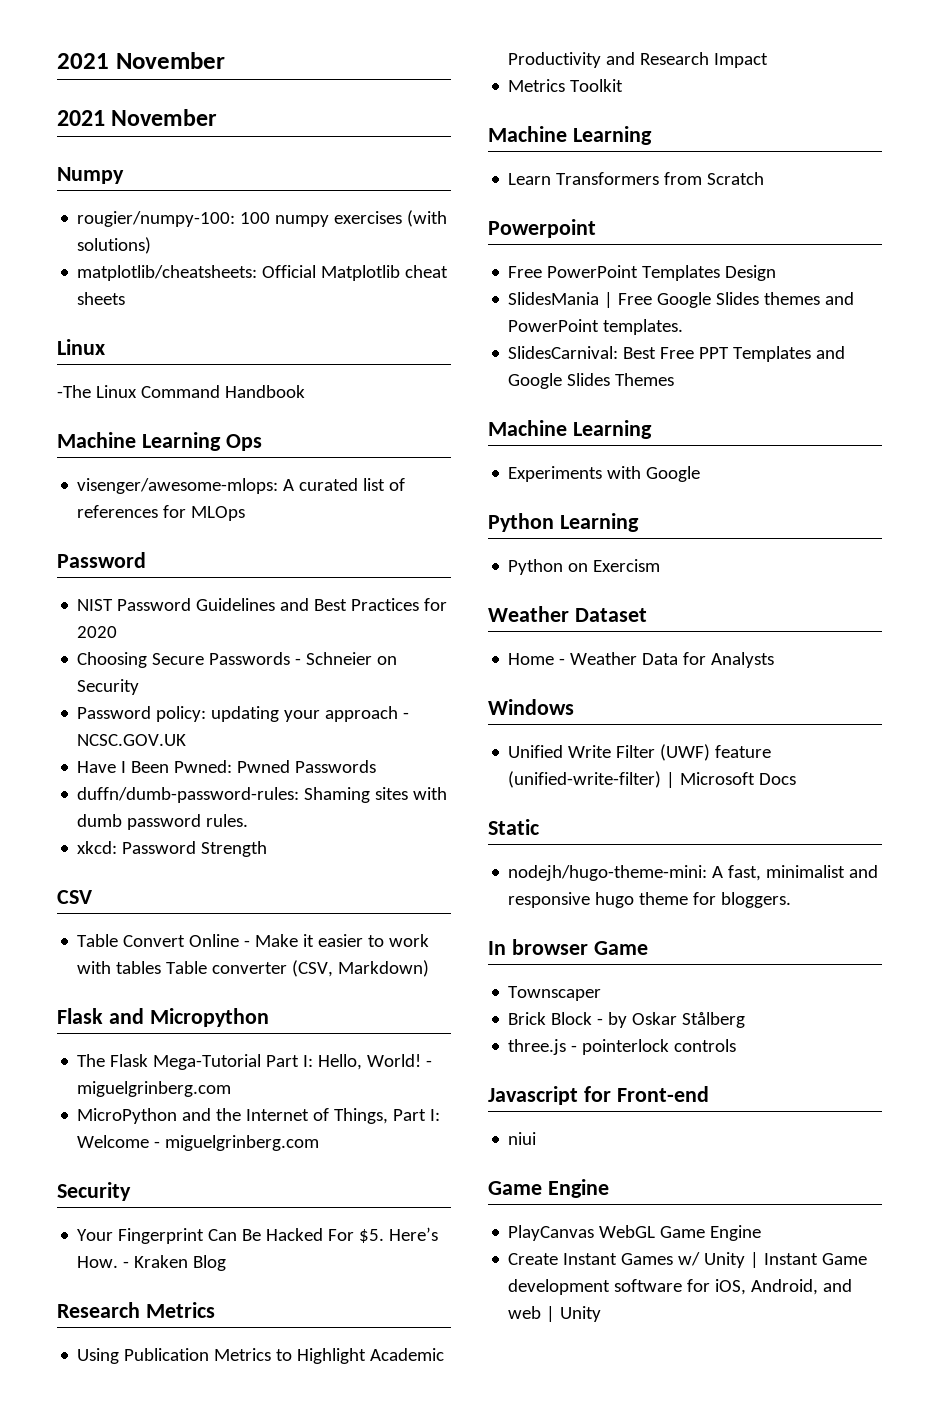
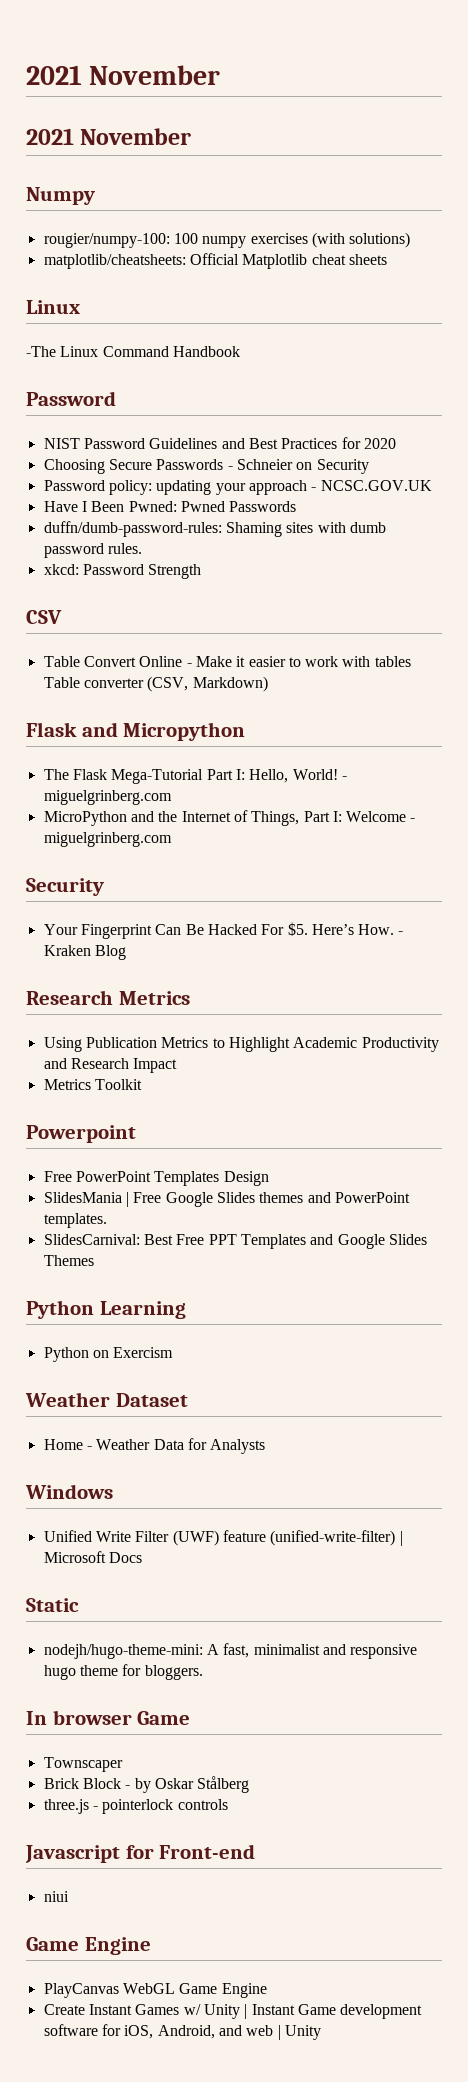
[57,432,262,451] [77,478,406,494] [77,505,246,521] // Machine Learning Ops // visenger/awesome-mlops: A curated list of references for MLOps -> (240, 351) none
[488,126,652,145] [508,172,765,185] // Machine Learning // Learn Transformers from Scratch -> (142, 1084) none
[488,420,652,439] [508,466,701,482] // Machine Learning // Experiments with Google -> (94, 1260) none

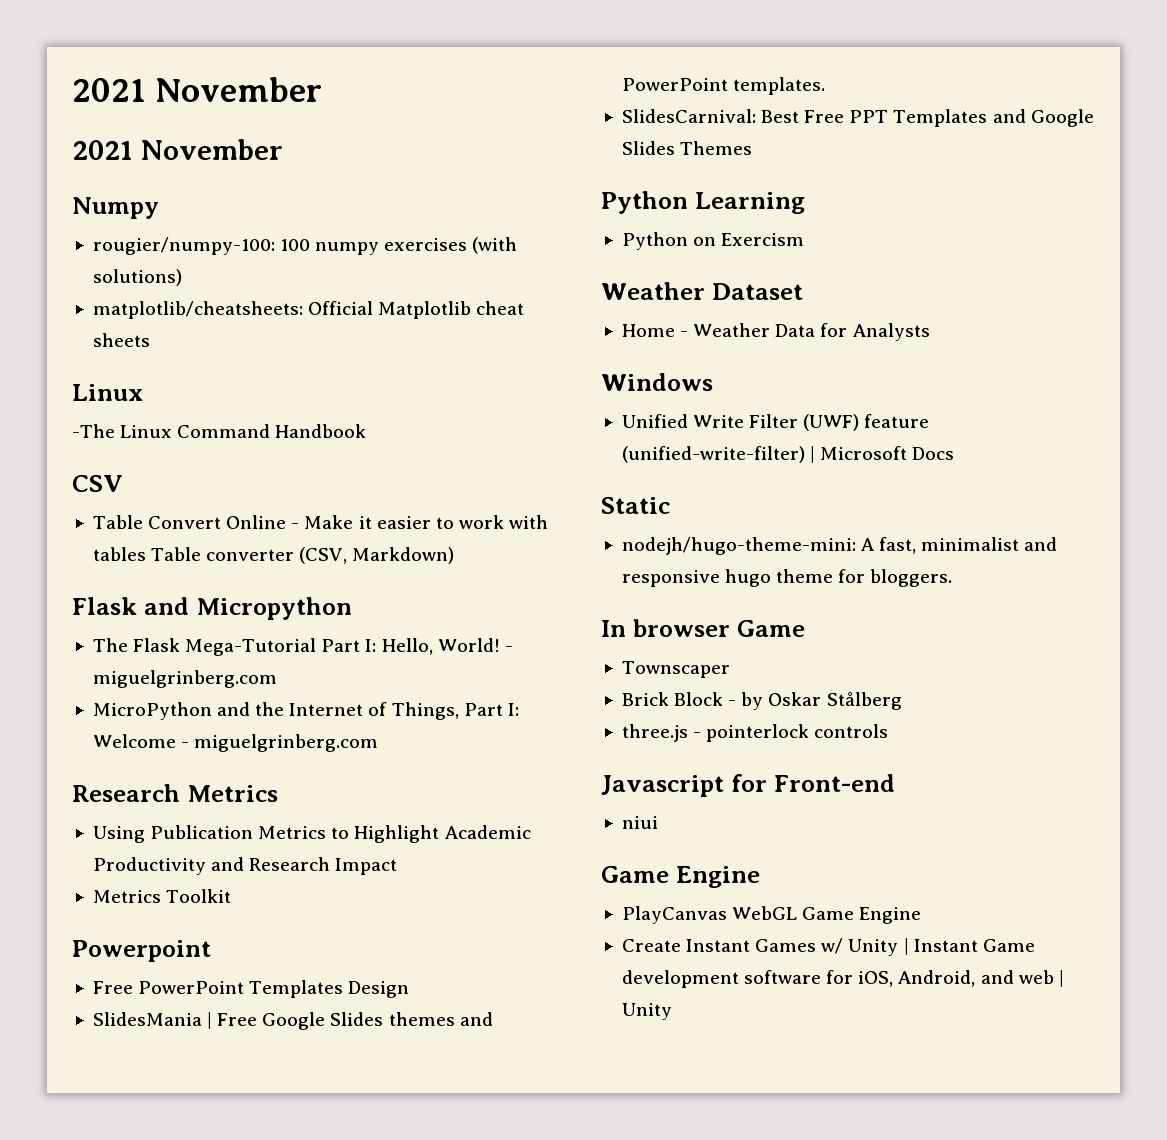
[26,391,116,406] [43,437,396,449] [43,459,369,474] [43,480,432,495] [43,501,297,512] [43,521,386,537] [43,543,142,558] [43,564,202,579] // Password // NIST Password Guidelines and Best Practices for 2020 // Choosing Secure Passwords - Schneier on Security // Password policy: updating your approach - NCSC.GOV.UK // Have I Been Pwned: Pwned Passwords // duffn/dumb-password-rules: Shaming sites with dumb password rules. // xkcd: Password Strength -> (367, 431) none
[26,878,104,896] [43,922,404,939] [43,945,126,960] // Security // Your Fingerprint Can Be Hacked For $5. Here’s How. - Kraken Blog -> (379, 743) none

